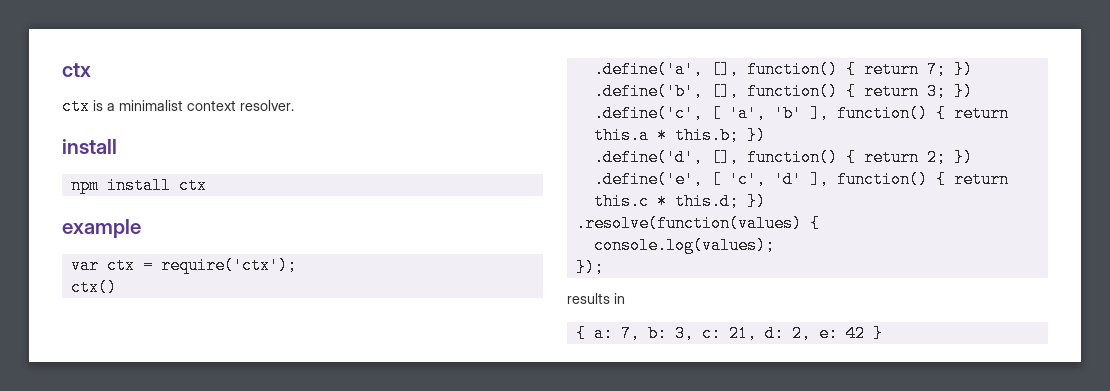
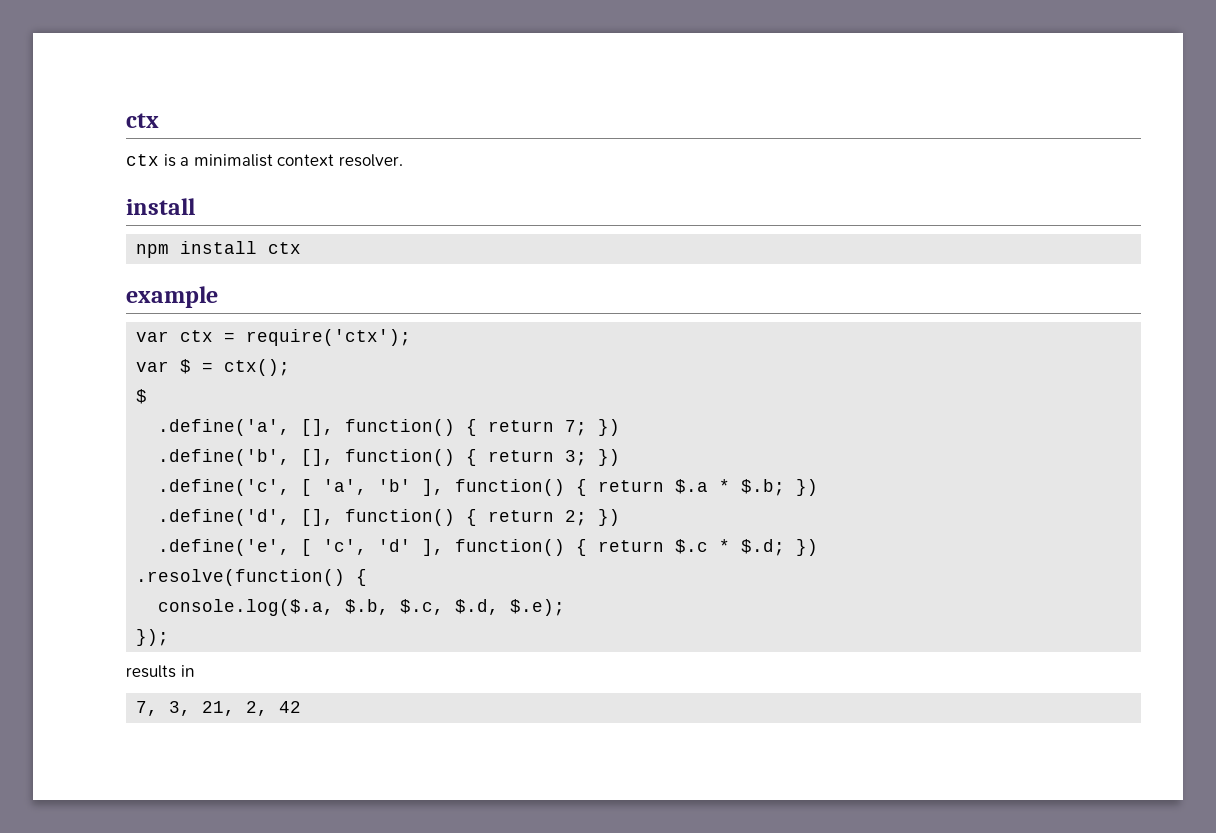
[70,279,117,296] ctx() -> [136,359,291,376] [136,389,148,404] var $ = ctx(); // $
[593,127,739,144] this.a * this.b; -> [675,479,786,496] $.a * $.b;
[593,193,766,210] [575,215,802,232] this.c * this.d; }) // .resolve(function(values) -> [675,539,819,556] [136,569,346,586] $.c * $.d; }) // .resolve(function()
[593,237,775,254] [575,259,604,276] [567,293,625,304] [575,325,883,342] console.log(values); // }); // results in // { a: 7, b: 3, c: 21, d: 2, e: 42 } -> [158,599,566,616] [136,629,170,646] [126,665,195,678] [136,701,302,716] console.log($.a, $.b, $.c, $.d, $.e); // }); // results in // 7, 3, 21, 2, 42

